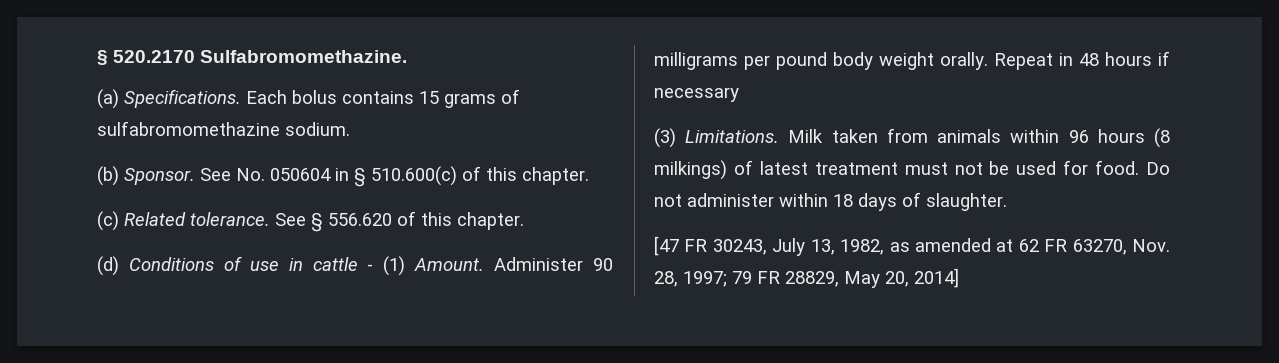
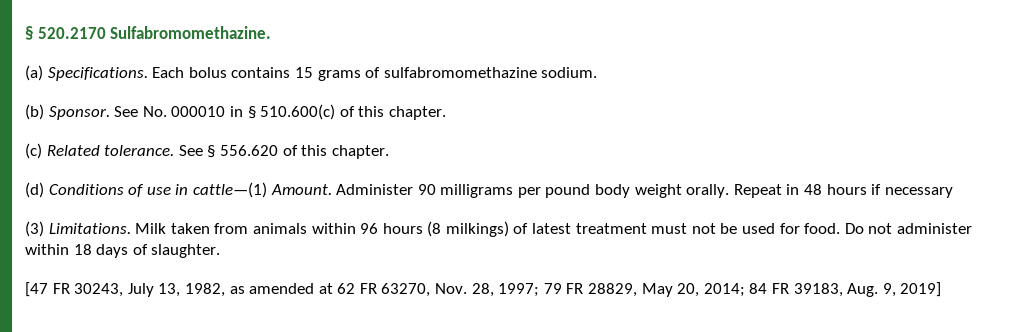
[270,168,331,181] 050604 -> [171,106,226,117] 000010
[312,256,406,276] cattle - (1) -> [192,182,267,198] cattle—(1)
[914,268,959,288] 2014] -> [703,282,942,297] 2014; 84 FR 39183, Aug. 9, 2019]

